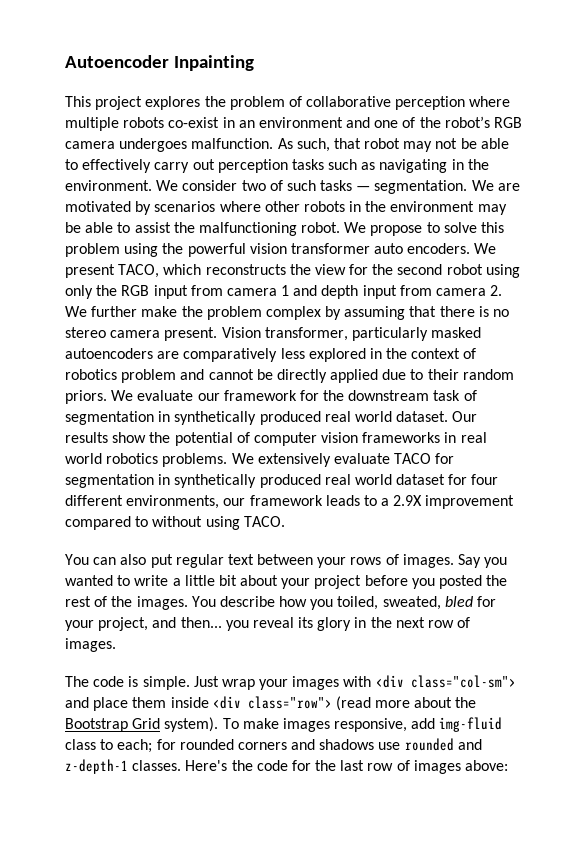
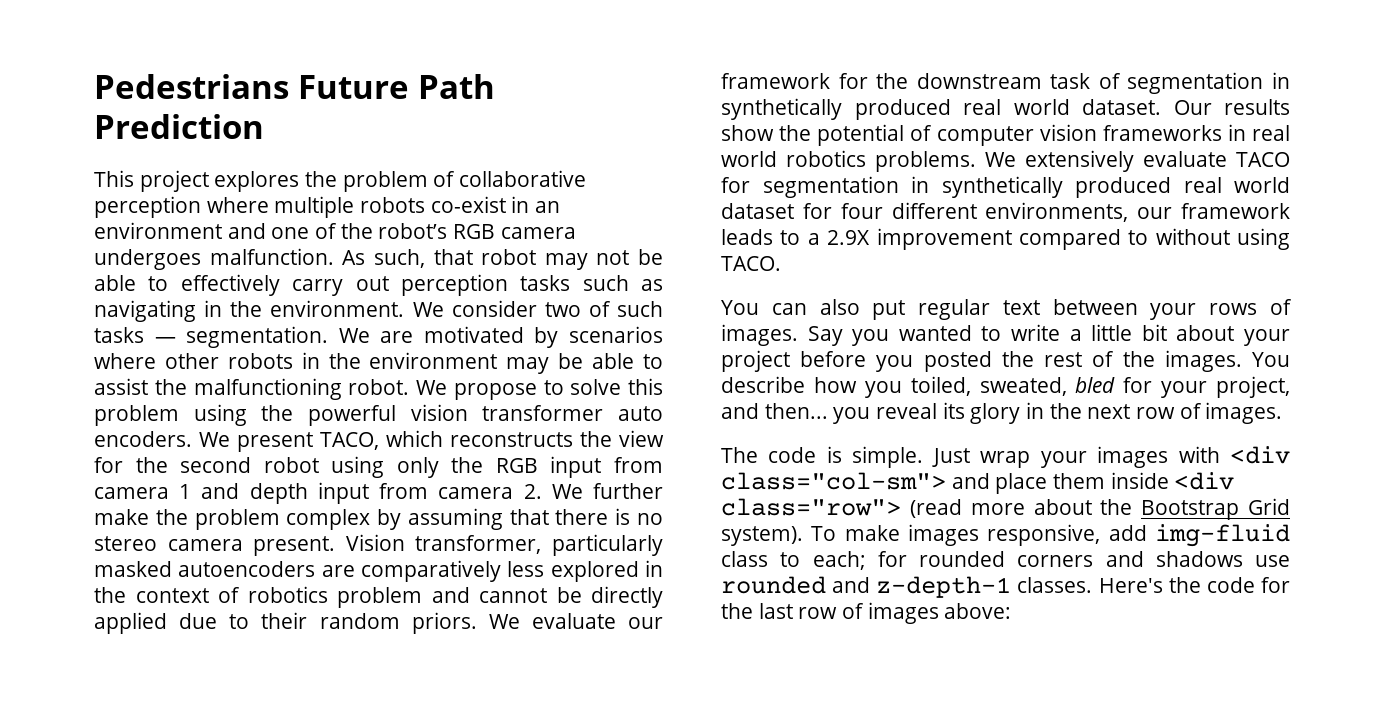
[65,55,255,71] Autoencoder Inpainting -> [94,74,495,99] [94,114,264,139] Pedestrians Future Path Prediction

